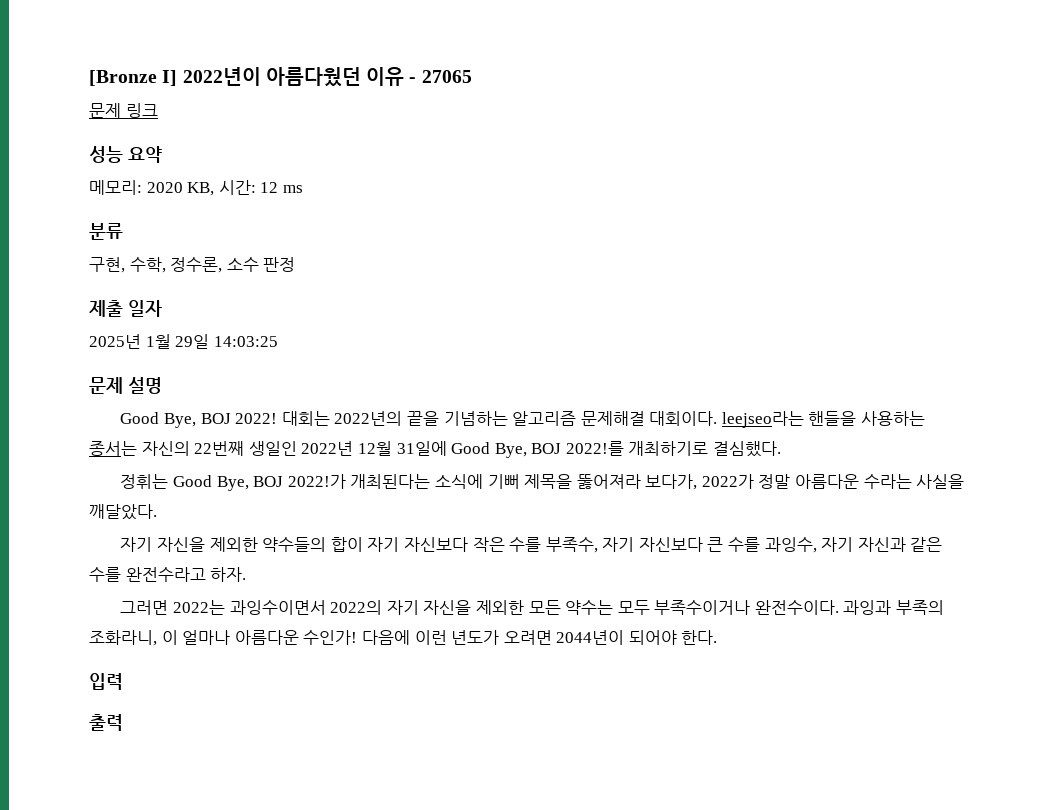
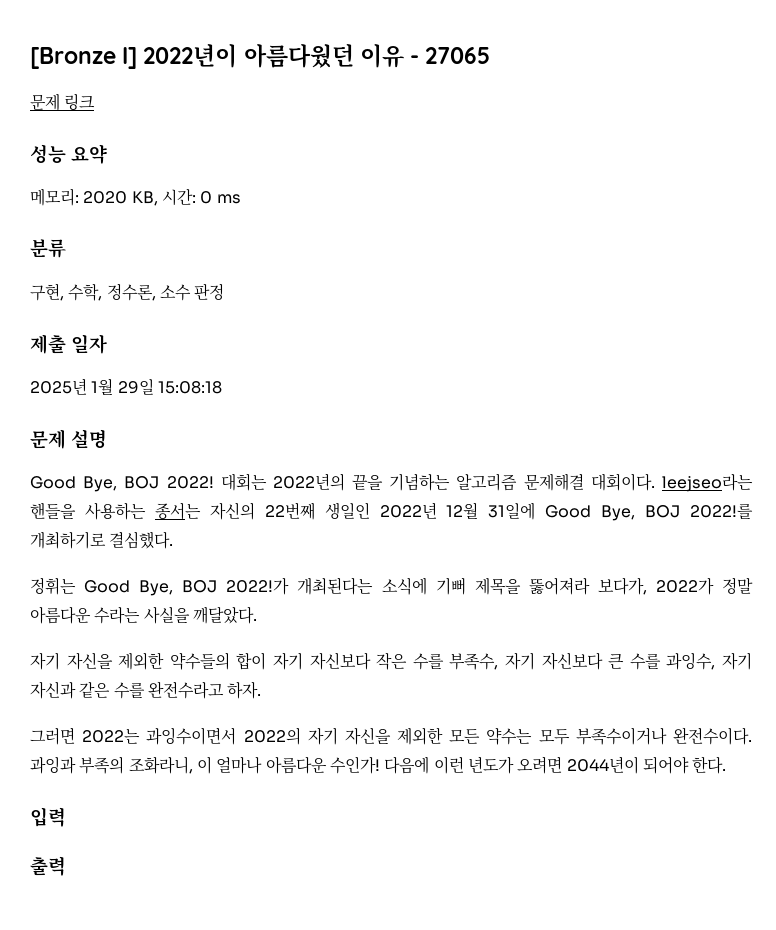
[260,182,279,193] 12 -> [200,191,213,204] 0
[213,336,278,347] 14:03:25 -> [157,381,222,394] 15:08:18

